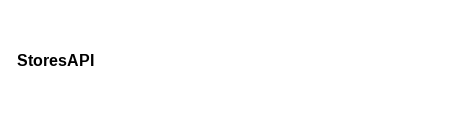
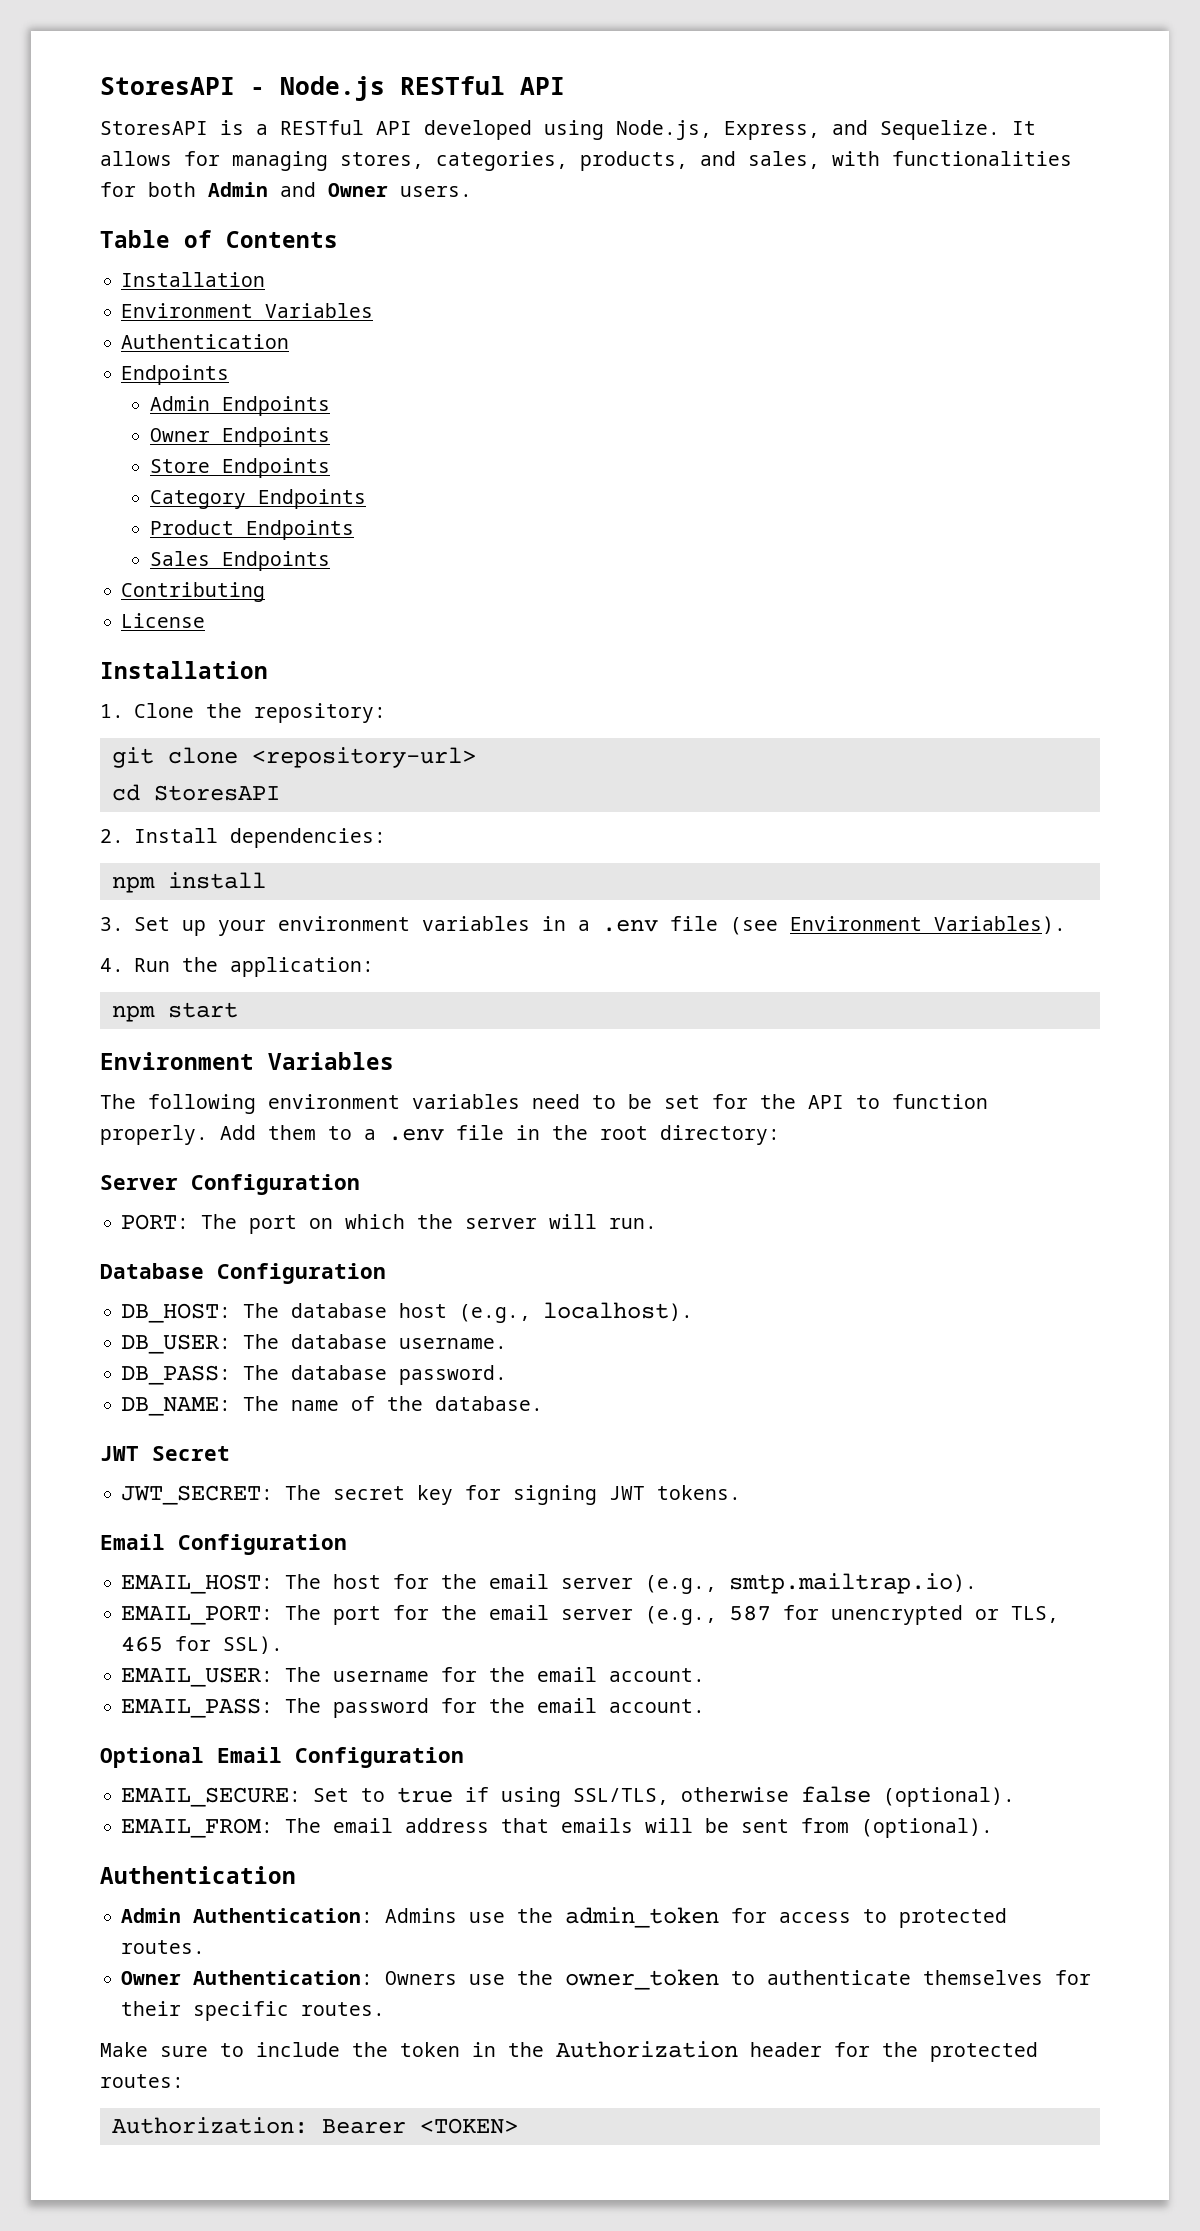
[17,54,94,66] StoresAPI -> [100,76,565,101] [100,120,1036,140] [100,151,1072,171] [100,182,472,197] [100,230,338,248] [121,272,266,287] [121,303,374,318] [121,334,290,349] [121,365,230,385] [149,396,330,416] [149,427,330,447] [149,458,330,478] [149,489,366,509] [149,520,354,540] [149,551,330,571] [121,582,266,602] [121,613,206,628] [100,661,268,679] [100,703,386,723] [111,747,476,768] [111,784,280,801] [100,828,386,848] [111,872,266,893] [100,916,1066,936] [100,957,374,977] [111,1002,238,1022] [100,1052,394,1070] [100,1094,988,1114] [100,1125,780,1145] [100,1174,360,1195] [121,1214,658,1234] [100,1263,386,1284] [121,1302,694,1323] [121,1334,508,1354] [121,1365,508,1385] [121,1396,544,1416] [100,1446,230,1461] [121,1485,742,1505] [100,1534,347,1555] [121,1573,978,1594] [121,1605,1060,1625] [121,1636,284,1654] [121,1667,706,1687] [121,1698,706,1718] [100,1747,464,1768] [121,1786,1016,1807] [121,1818,994,1838] [100,1866,296,1884] [121,1907,1008,1928] [121,1940,206,1954] [121,1969,1092,1990] [121,2001,386,2021] [100,2041,1038,2062] [100,2074,184,2088] [111,2117,518,2134] StoresAPI - Node.js RESTful API // StoresAPI is a RESTful API developed using Node.js, Express, and Sequelize. It allows for managing stores, categories, products, and sales, with functionalities for both Admin and Owner users. // Table of Contents // Installation // Environment Variables // Authentication // Endpoints // Admin Endpoints // Owner Endpoints // Store Endpoints // Category Endpoints // Product Endpoints // Sales Endpoints // Contributing // License // Installation // 1. Clone the repository: // git clone <repository-url> // cd StoresAPI // 2. Install dependencies: // npm install // 3. Set up your environment variables in a .env file (see Environment Variables). // 4. Run the application: // npm start // Environment Variables // The following environment variables need to be set for the API to function properly. Add them to a .env file in the root directory: // Server Configuration // PORT: The port on which the server will run. // Database Configuration // DB_HOST: The database host (e.g., localhost). // DB_USER: The database username. // DB_PASS: The database password. // DB_NAME: The name of the database. // JWT Secret // JWT_SECRET: The secret key for signing JWT tokens. // Email Configuration // EMAIL_HOST: The host for the email server (e.g., smtp.mailtrap.io). // EMAIL_PORT: The port for the email server (e.g., 587 for unencrypted or TLS, 465 for SSL). // EMAIL_USER: The username for the email account. // EMAIL_PASS: The password for the email account. // Optional Email Configuration // EMAIL_SECURE: Set to true if using SSL/TLS, otherwise false (optional). // EMAIL_FROM: The email address that emails will be sent from (optional). // Authentication // Admin Authentication: Admins use the admin_token for access to protected routes. // Owner Authentication: Owners use the owner_token to authenticate themselves for their specific routes. // Make sure to include the token in the Authorization header for the protected routes: // Authorization: Bearer <TOKEN>

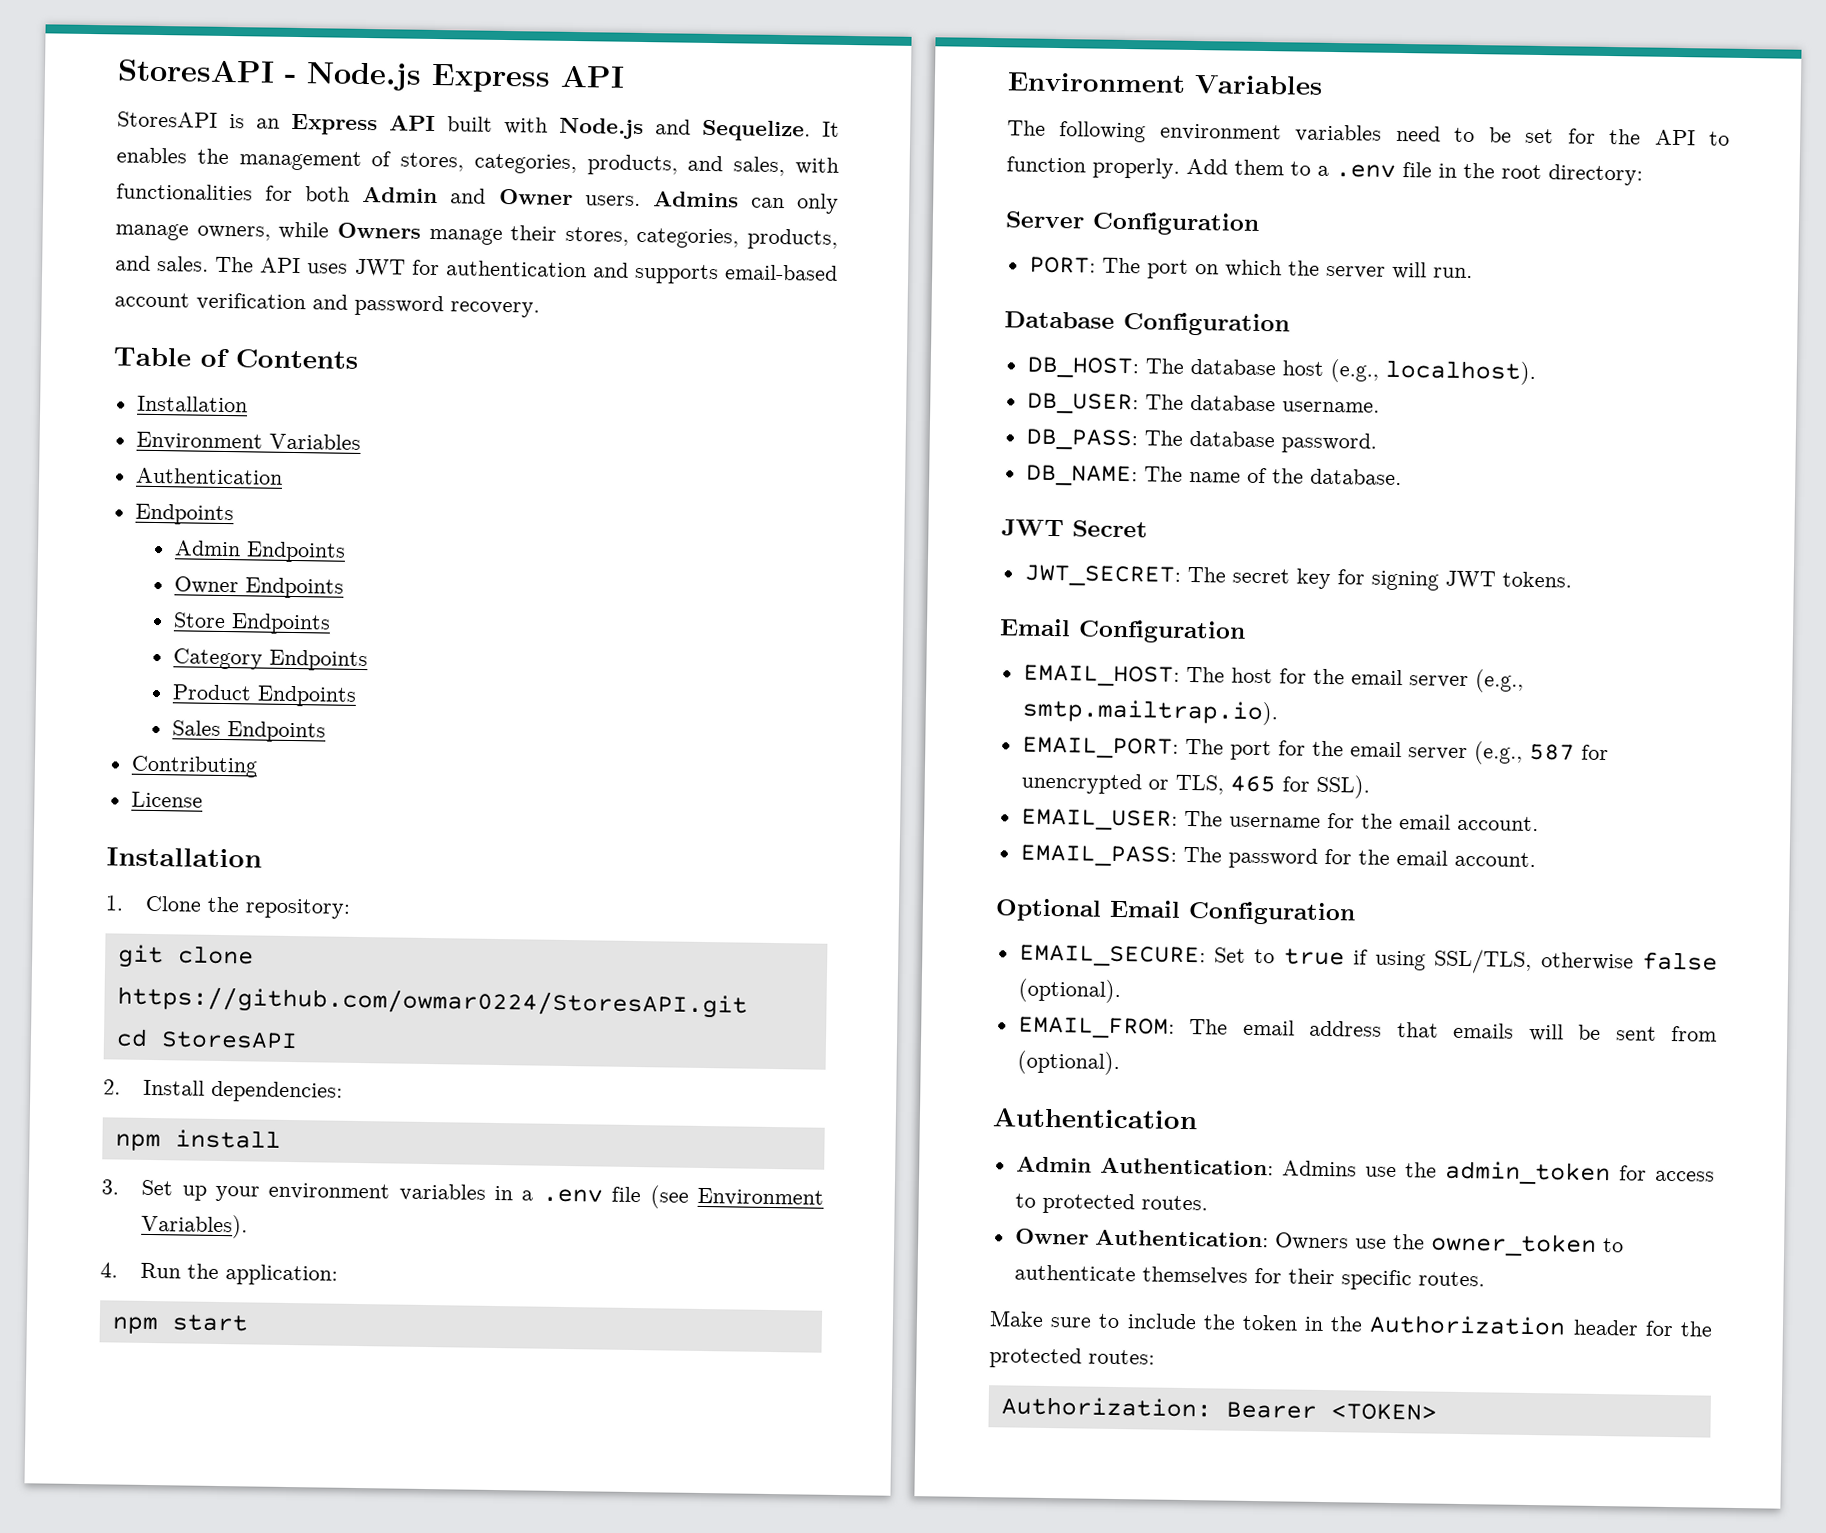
[400,76,505,95] RESTful -> [431,63,551,93] Express
[256,120,1036,140] [100,151,328,171] a RESTful API developed using Node.js, Express, and Sequelize. It allows for managing -> [256,113,840,142] [116,147,392,171] an Express API built with Node.js and Sequelize. It enables the management of
(472, 191) none -> [652,191,839,214] [115,221,838,250] [115,255,839,285] [114,292,540,318] Admins can only manage owners, while Owners manage their stores, categories, products, and sales. The API uses JWT for authentication and supports email-based account verification and password recovery.
[251,747,476,768] <repository-url> -> [116,985,748,1019] https://github.com/owmar0224/StoresAPI.git

